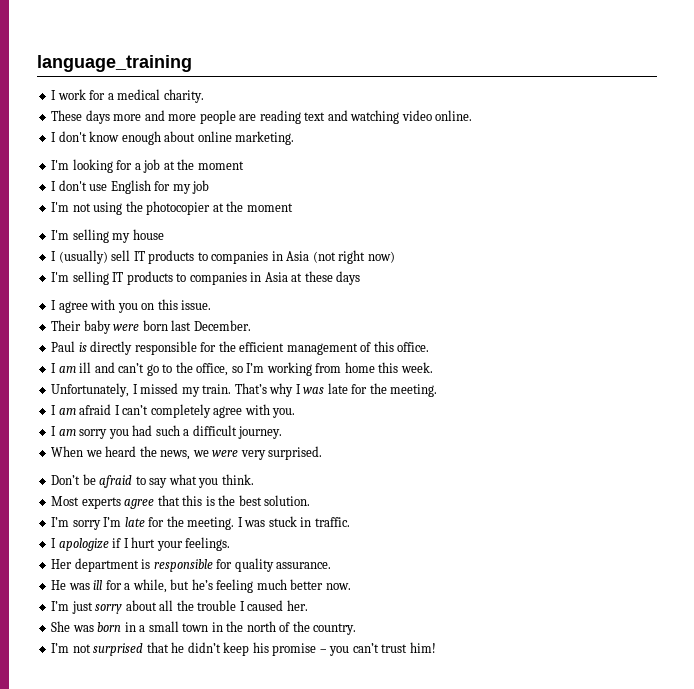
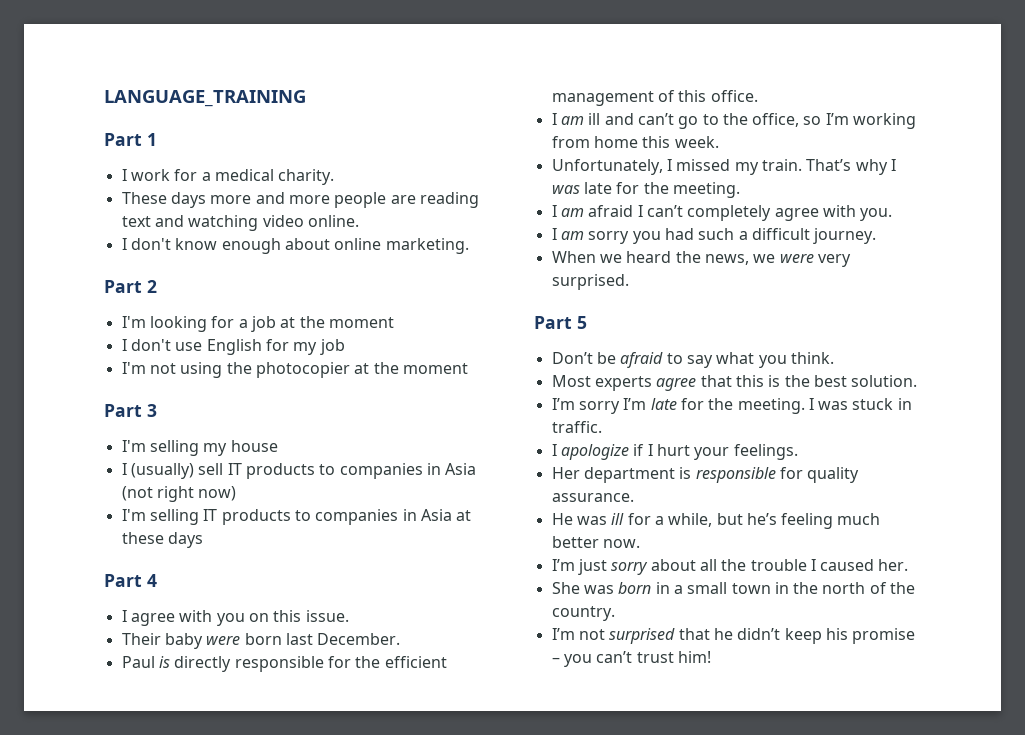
[37,55,192,72] language_training -> [104,90,306,107] [104,133,157,146] LANGUAGE_TRAINING // Part 1
(295, 138) none -> [104,280,157,293] // Part 2
(293, 207) none -> [104,404,157,417] // Part 3
(361, 278) none -> [104,574,157,587] // Part 4
(323, 453) none -> [534,316,587,329] // Part 5

